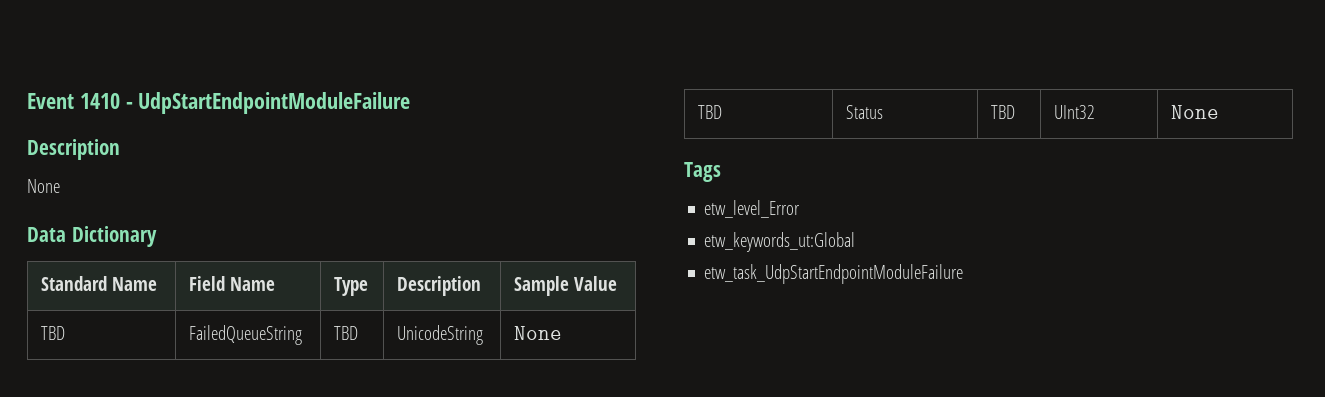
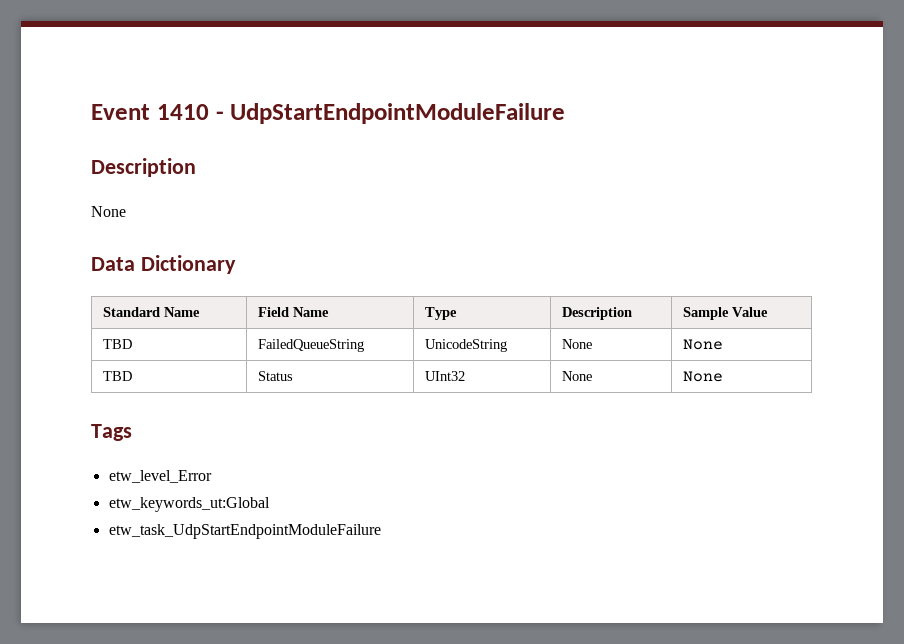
[333,326,358,340] [396,325,483,345] TBD | UnicodeString -> [425,339,508,352] [562,339,593,349] UnicodeString | None
[990,105,1015,119] [1053,105,1095,119] TBD | UInt32 -> [425,371,466,381] [562,371,593,381] UInt32 | None

